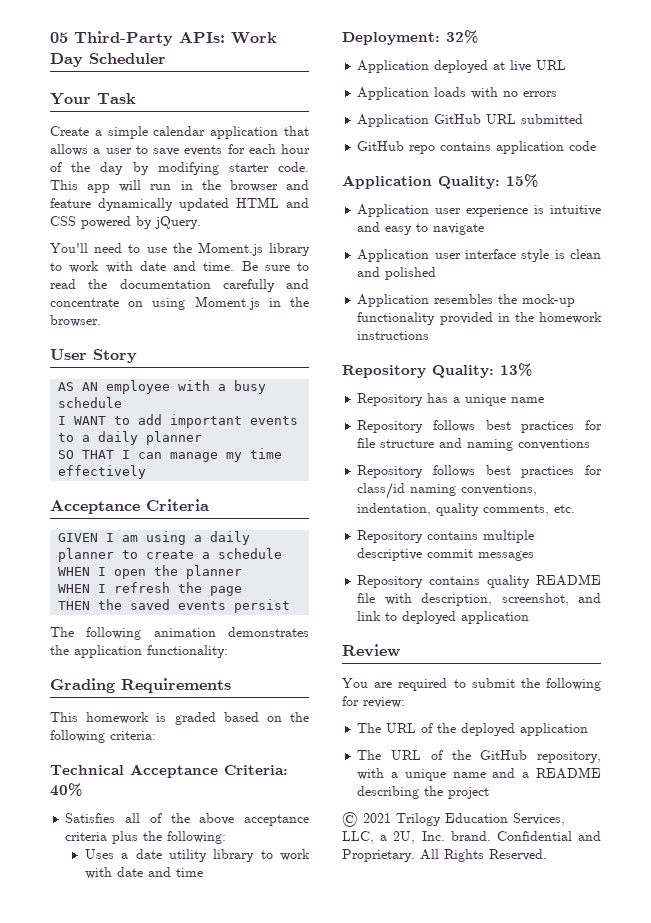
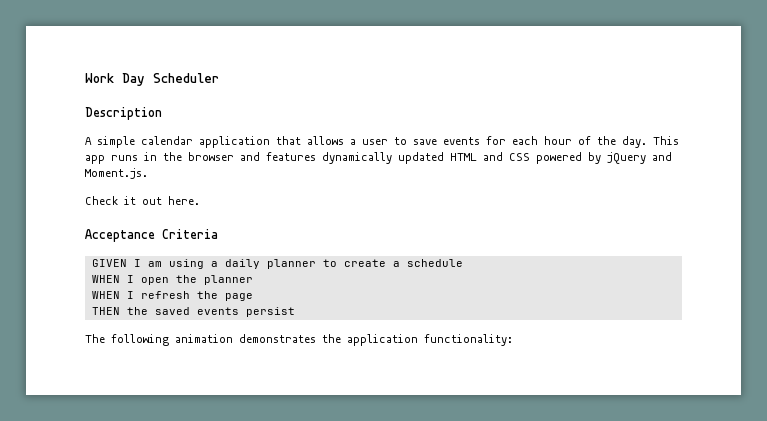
[50,31,225,46] 05 Third-Party APIs: -> (85, 78) none
[50,93,136,105] [50,126,102,136] Your Task // Create a -> [85,107,162,120] [85,137,92,145] Description // A
[100,162,309,175] [50,180,172,193] day by modifying starter code. This app will run -> [622,136,679,148] [85,155,138,164] day. This app runs
[50,198,91,208] feature -> [266,152,316,161] features
[155,216,201,229] [50,242,310,256] [50,261,309,273] [50,279,309,292] [50,296,309,310] [50,315,101,327] [50,349,137,363] [58,380,267,394] [58,397,123,408] [58,414,299,428] [58,431,203,445] [58,448,283,462] [58,465,147,479] jQuery. // You'll need to use the Moment.js library to work with date and time. Be sure to read the documentation carefully and concentrate on using Moment.js in the browser. // User Story // AS AN employee with a busy schedule // I WANT to add important events to a daily planner // SO THAT I can manage my time effectively -> [607,152,672,164] [85,168,148,179] [85,196,200,205] jQuery and Moment.js. // Check it out here.
[50,678,231,693] [50,712,309,725] [50,730,156,743] [50,764,288,778] [50,783,82,796] [65,813,309,826] [65,831,227,844] [84,849,310,862] [84,867,203,879] [342,30,478,45] [357,60,567,73] [357,87,558,100] [357,114,584,127] [357,141,597,154] [342,174,538,189] [357,204,601,217] [357,222,485,235] [357,249,601,262] [357,267,437,280] [357,294,576,307] [357,312,602,325] [357,331,430,340] [342,363,532,378] [357,393,545,406] [357,420,602,433] [357,438,591,451] [357,465,602,478] [357,482,538,499] [357,503,576,516] [357,530,535,543] [357,548,535,561] [357,574,601,588] [357,593,601,606] [357,611,530,624] [342,644,400,657] [342,678,601,691] [342,696,405,708] [357,723,589,736] [357,750,601,763] [357,767,601,781] [357,786,490,799] [342,812,565,827] [342,831,601,844] [342,849,547,862] // Grading Requirements // This homework is graded based on the following criteria: // Technical Acceptance Criteria: 40% // Satisfies all of the above acceptance criteria plus the following: // Uses a date utility library to work with date and time // Deployment: 32% // Application deployed at live URL // Application loads with no errors // Application GitHub URL submitted // GitHub repo contains application code // Application Quality: 15% // Application user experience is intuitive and easy to navigate // Application user interface style is clean and polished // Application resembles the mock-up functionality provided in the homework instructions // Repository Quality: 13% // Repository has a unique name // Repository follows best practices for file structure and naming conventions // Repository follows best practices for class/id naming conventions, indentation, quality comments, etc. // Repository contains multiple descriptive commit messages // Repository contains quality README file with description, screenshot, and link to deployed application // Review // You are required to submit the following for review: // The URL of the deployed application // The URL of the GitHub repository, with a unique name and a README describing the project // © 2021 Trilogy Education Services, LLC, a 2U, Inc. brand. Confidential and Proprietary. All Rights Reserved. -> (513, 340) none

